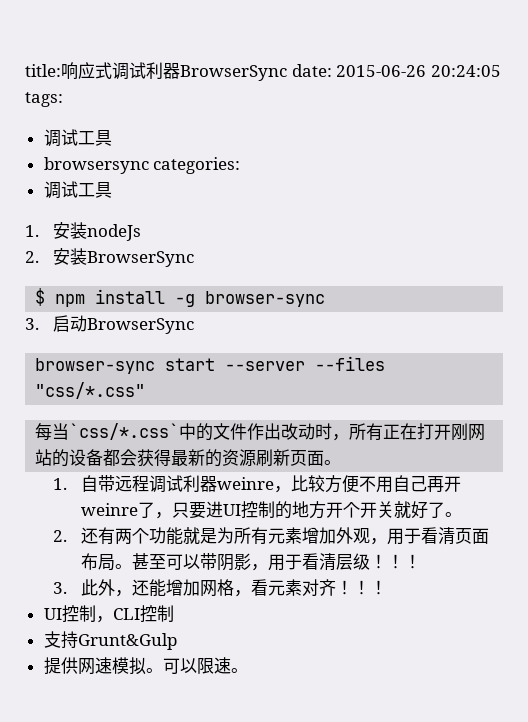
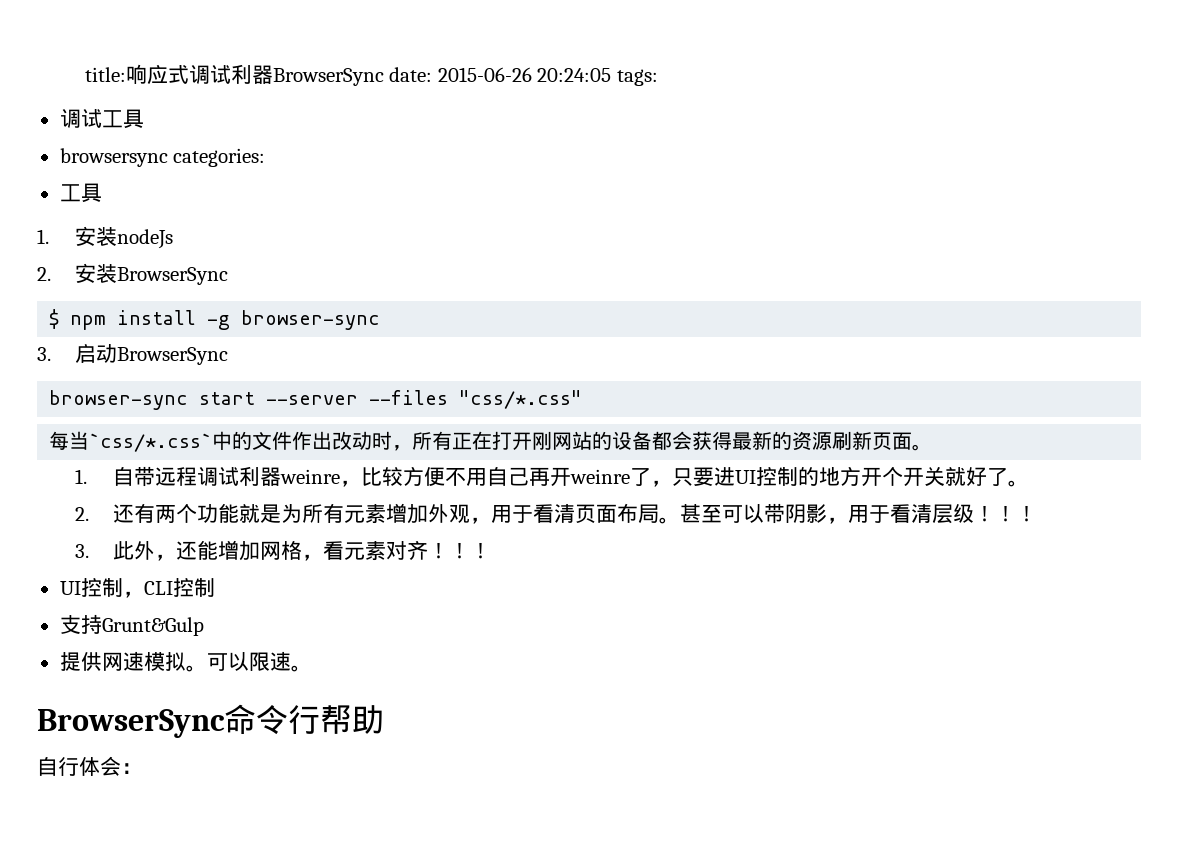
[43,181,78,199] 调试 -> (266, 157) none
(248, 670) none -> [37,704,384,738] [37,756,142,776] // BrowserSync命令行帮助 // 自行体会：

